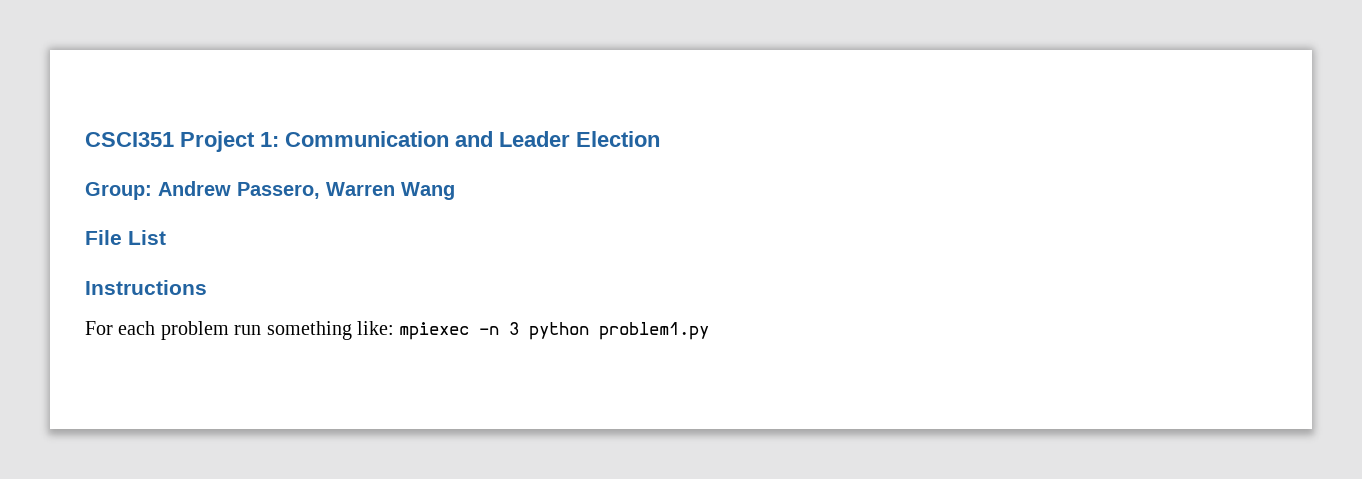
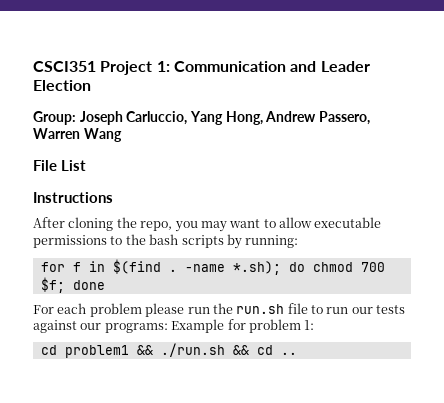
(152, 191) none -> [79,111,263,125] Joseph Carluccio, Yang Hong,
[85,321,710,340] For each problem run something like: mpiexec -n 3 python problem1.py -> [33,217,382,232] [33,234,299,249] [40,259,385,275] [40,277,105,293] [33,303,406,317] [33,319,315,333] [40,343,297,358] After cloning the repo, you may want to allow executable permissions to the bash scripts by running: // for f in $(find . -name *.sh); do chmod 700 $f; done // For each problem please run the run.sh file to run our tests against our programs: Example for problem 1: // cd problem1 && ./run.sh && cd ..

